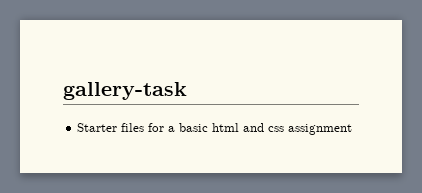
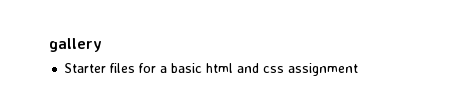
[63,82,187,100] gallery-task -> [49,38,102,52] gallery

